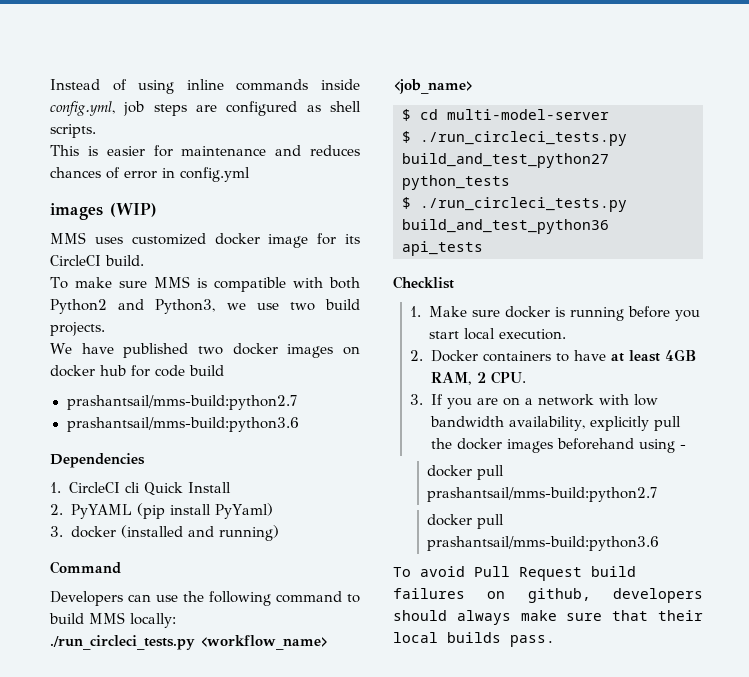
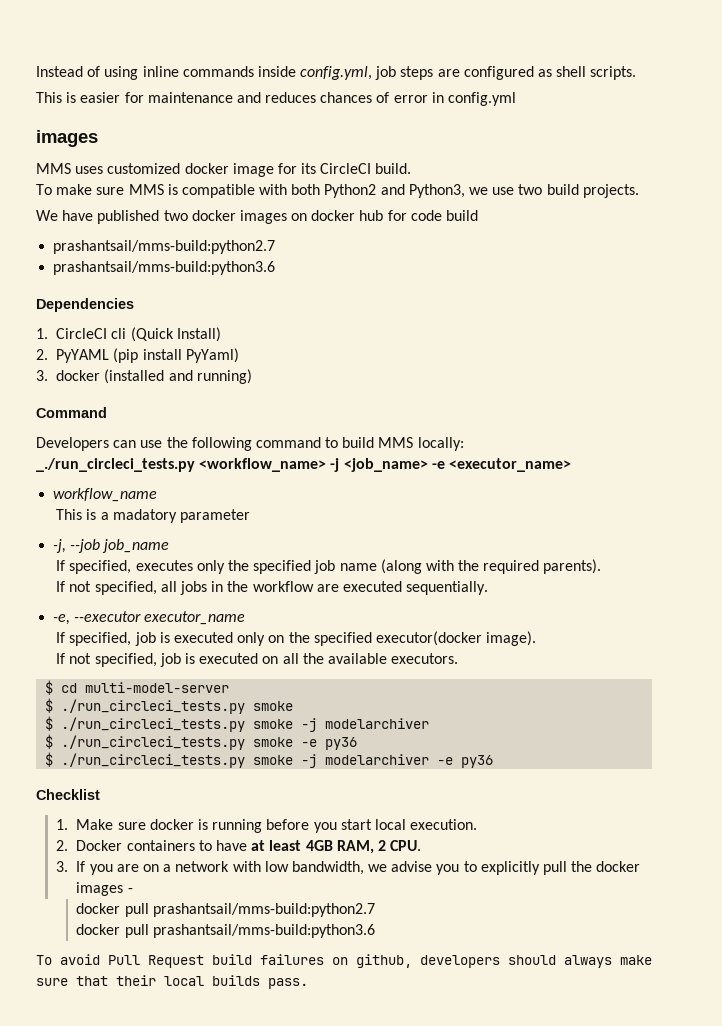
[110,203,157,217] (WIP) -> (98, 138) none
[143,482,231,496] Quick Install -> [130,327,221,342] (Quick Install)
[50,635,328,650] [393,79,473,94] ./run_circleci_tests.py <workflow_name> <job_name> -> [36,458,571,472] [53,488,158,502] [56,509,250,523] [53,539,170,553] [56,559,602,574] [56,581,489,595] [53,611,246,625] [56,631,537,646] [56,653,459,667] _./run_circleci_tests.py <workflow_name> -j <job_name> -e <executor_name> // workflow_name // This is a madatory parameter // -j, --job job_name // If specified, executes only the specified job name (along with the required parents). // If not specified, all jobs in the workflow are executed sequentially. // -e, --executor executor_name // If specified, job is executed only on the specified executor(docker image). // If not specified, job is executed on all the available executors.
[402,153,609,168] [402,175,510,190] [402,197,627,212] [402,219,609,234] [402,241,483,256] build_and_test_python27 python_tests // $ ./run_circleci_tests.py build_and_test_python36 api_tests -> [253,701,294,711] [45,716,430,732] [45,734,358,750] [45,752,494,768] smoke // $ ./run_circleci_tests.py smoke -j modelarchiver // $ ./run_circleci_tests.py smoke -e py36 // $ ./run_circleci_tests.py smoke -j modelarchiver -e py36
[429,416,585,431] bandwidth availability, -> [291,861,477,875] bandwidth, we advise you to
[556,438,675,453] beforehand using -> (124, 889) none

